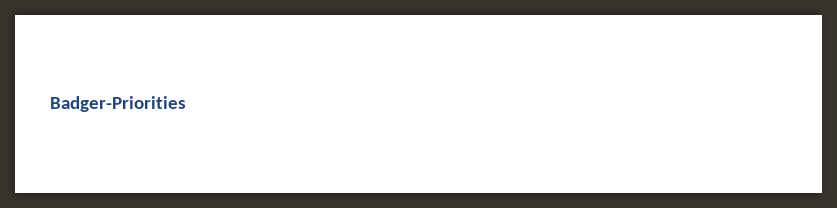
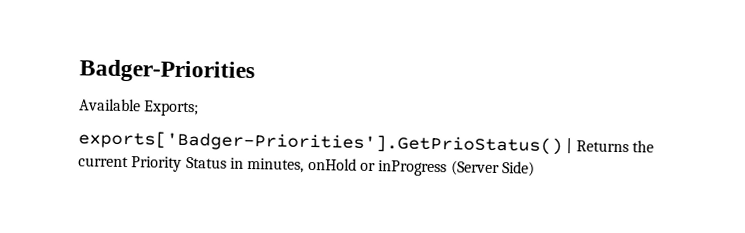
(186, 104) none -> [79,98,200,117] [78,130,654,156] [78,156,535,177] // Available Exports; // exports['Badger-Priorities'].GetPrioStatus() | Returns the current Priority Status in minutes, onHold or inProgress (Server Side)

